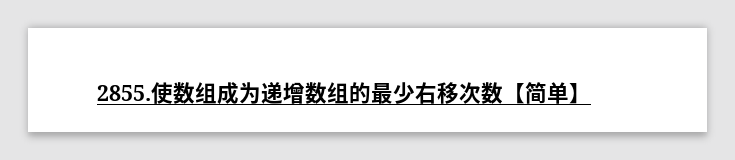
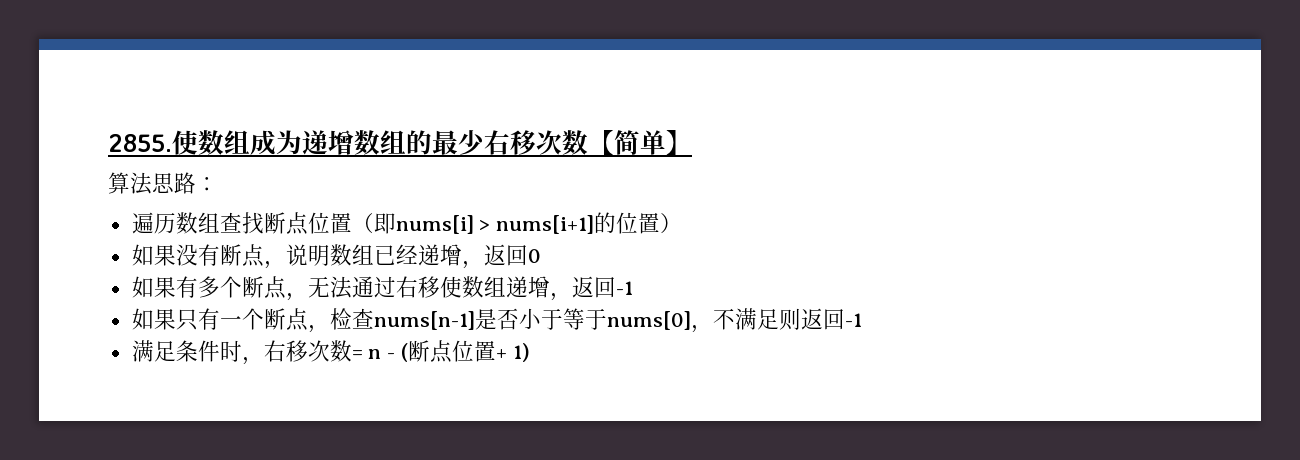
(591, 93) none -> [108,172,218,195] [131,212,683,235] [131,244,541,269] [131,276,633,301] [131,308,862,333] [131,340,530,365] // 算法思路： // 遍历数组查找断点位置（即nums[i] > nums[i+1]的位置） // 如果没有断点，说明数组已经递增，返回0 // 如果有多个断点，无法通过右移使数组递增，返回-1 // 如果只有一个断点，检查nums[n-1]是否小于等于nums[0]，不满足则返回-1 // 满足条件时，右移次数= n - (断点位置+ 1)

